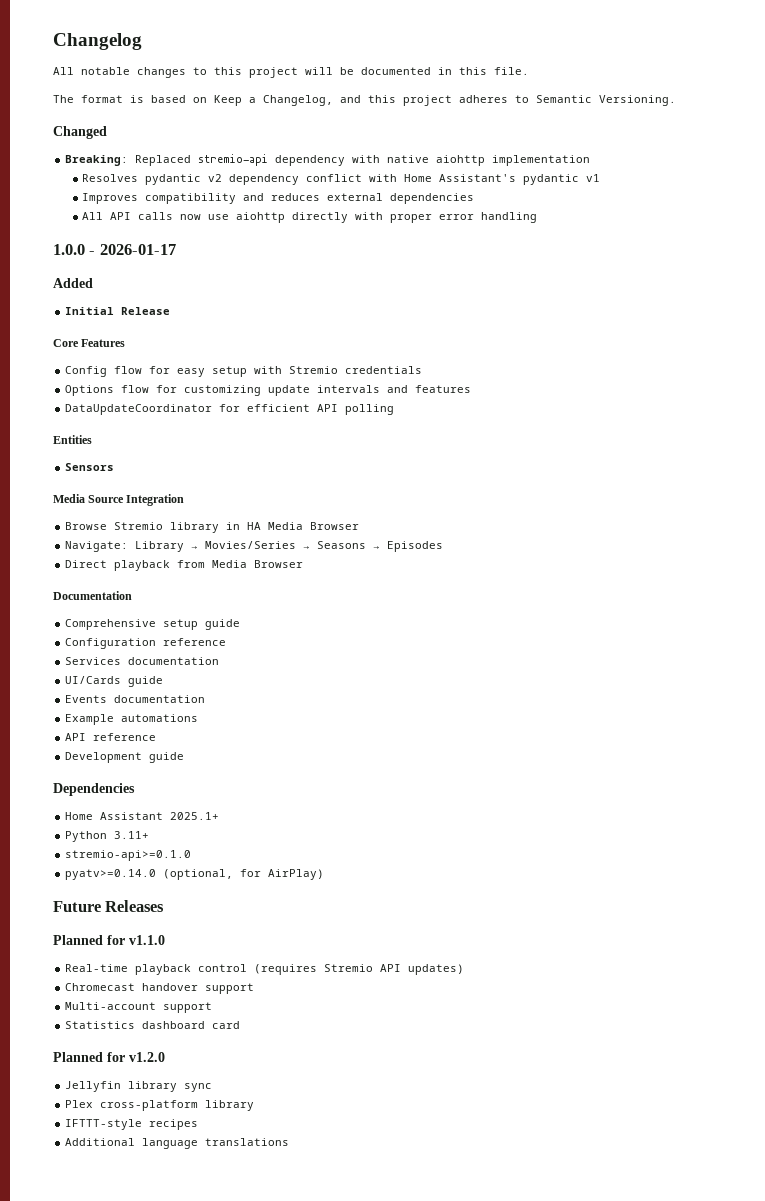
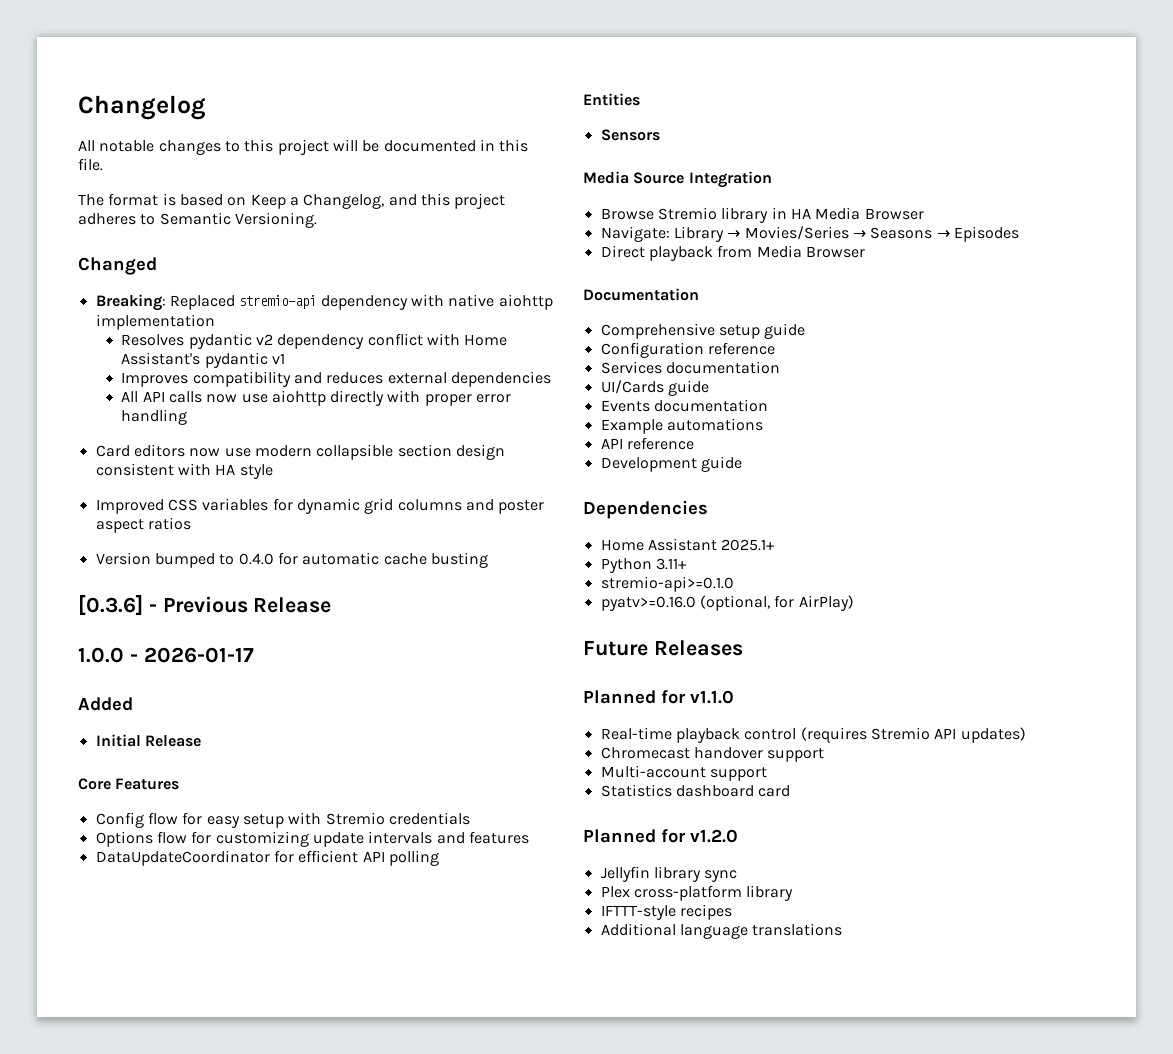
(538, 217) none -> [95,444,505,460] [95,463,273,479] [95,498,545,514] [95,517,191,533] [95,552,488,568] [78,595,332,616] // Card editors now use modern collapsible section design consistent with HA style // Improved CSS variables for dynamic grid columns and poster aspect ratios // Version bumped to 0.4.0 for automatic cache busting // [0.3.6] - Previous Release
[65,869,157,880] pyatv>=0.14.0 -> [600,596,696,611] pyatv>=0.16.0

